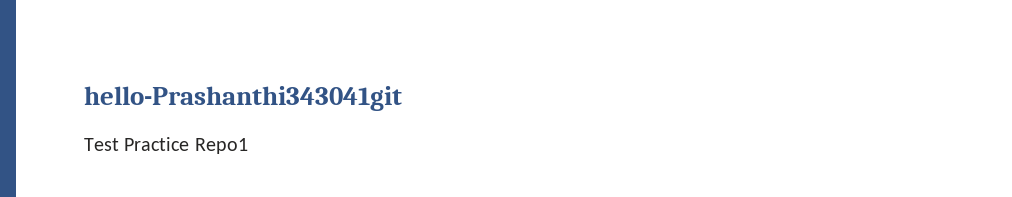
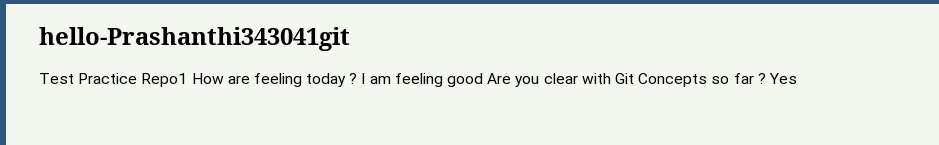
(248, 146) none -> [191,73,797,87] How are feeling today ? I am feeling good Are you clear with Git Concepts so far ? Yes

